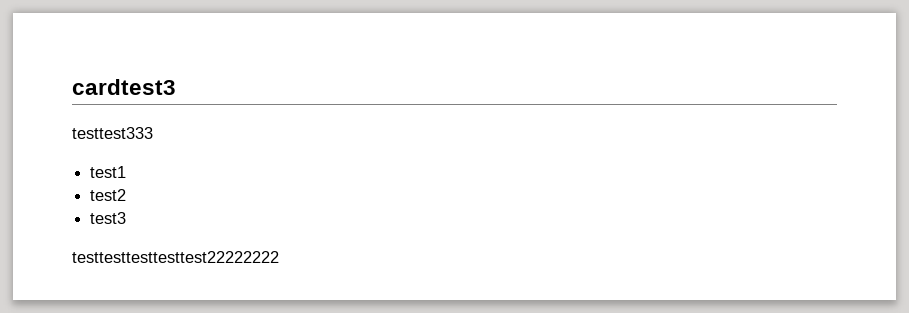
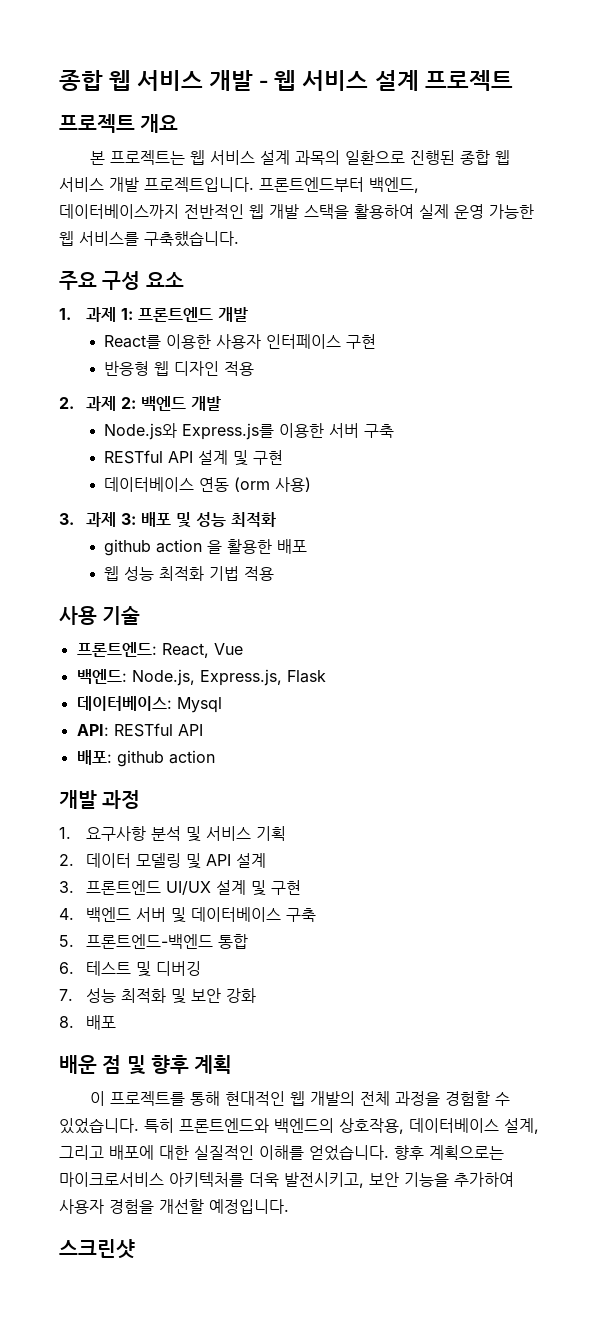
[72,79,176,95] [72,127,153,139] [90,166,127,178] [90,189,127,201] [90,212,127,224] [72,251,279,263] cardtest3 // testtest333 // test1 // test2 // test3 // testtesttesttesttest22222222 -> [59,70,513,91] [59,114,179,133] [90,150,511,165] [59,177,419,193] [59,204,534,219] [59,231,239,247] [59,271,184,290] [59,307,249,322] [104,334,377,349] [104,361,255,376] [59,396,222,411] [104,423,395,440] [104,450,284,466] [104,477,312,492] [59,512,277,528] [104,539,308,556] [104,566,275,581] [59,606,141,625] [76,642,243,658] [76,669,326,686] [76,696,222,713] [76,723,203,737] [76,750,215,767] [59,790,141,809] [59,826,287,842] [59,853,267,869] [59,880,302,896] [59,907,317,923] [59,934,249,949] [59,961,202,977] [59,988,257,1004] [59,1015,117,1030] [59,1055,233,1075] [90,1091,511,1106] [59,1118,539,1134] [59,1145,504,1161] [59,1172,514,1188] [59,1199,289,1214] [59,1239,135,1259] 종합 웹 서비스 개발 - 웹 서비스 설계 프로젝트 // 프로젝트 개요 // 본 프로젝트는 웹 서비스 설계 과목의 일환으로 진행된 종합 웹 서비스 개발 프로젝트입니다. 프론트엔드부터 백엔드, 데이터베이스까지 전반적인 웹 개발 스택을 활용하여 실제 운영 가능한 웹 서비스를 구축했습니다. // 주요 구성 요소 // 1. 과제 1: 프론트엔드 개발 // React를 이용한 사용자 인터페이스 구현 // 반응형 웹 디자인 적용 // 2. 과제 2: 백엔드 개발 // Node.js와 Express.js를 이용한 서버 구축 // RESTful API 설계 및 구현 // 데이터베이스 연동 (orm 사용) // 3. 과제 3: 배포 및 성능 최적화 // github action 을 활용한 배포 // 웹 성능 최적화 기법 적용 // 사용 기술 // 프론트엔드: React, Vue // 백엔드: Node.js, Express.js, Flask // 데이터베이스: Mysql // API: RESTful API // 배포: github action // 개발 과정 // 1. 요구사항 분석 및 서비스 기획 // 2. 데이터 모델링 및 API 설계 // 3. 프론트엔드 UI/UX 설계 및 구현 // 4. 백엔드 서버 및 데이터베이스 구축 // 5. 프론트엔드-백엔드 통합 // 6. 테스트 및 디버깅 // 7. 성능 최적화 및 보안 강화 // 8. 배포 // 배운 점 및 향후 계획 // 이 프로젝트를 통해 현대적인 웹 개발의 전체 과정을 경험할 수 있었습니다. 특히 프론트엔드와 백엔드의 상호작용, 데이터베이스 설계, 그리고 배포에 대한 실질적인 이해를 얻었습니다. 향후 계획으로는 마이크로서비스 아키텍처를 더욱 발전시키고, 보안 기능을 추가하여 사용자 경험을 개선할 예정입니다. // 스크린샷

